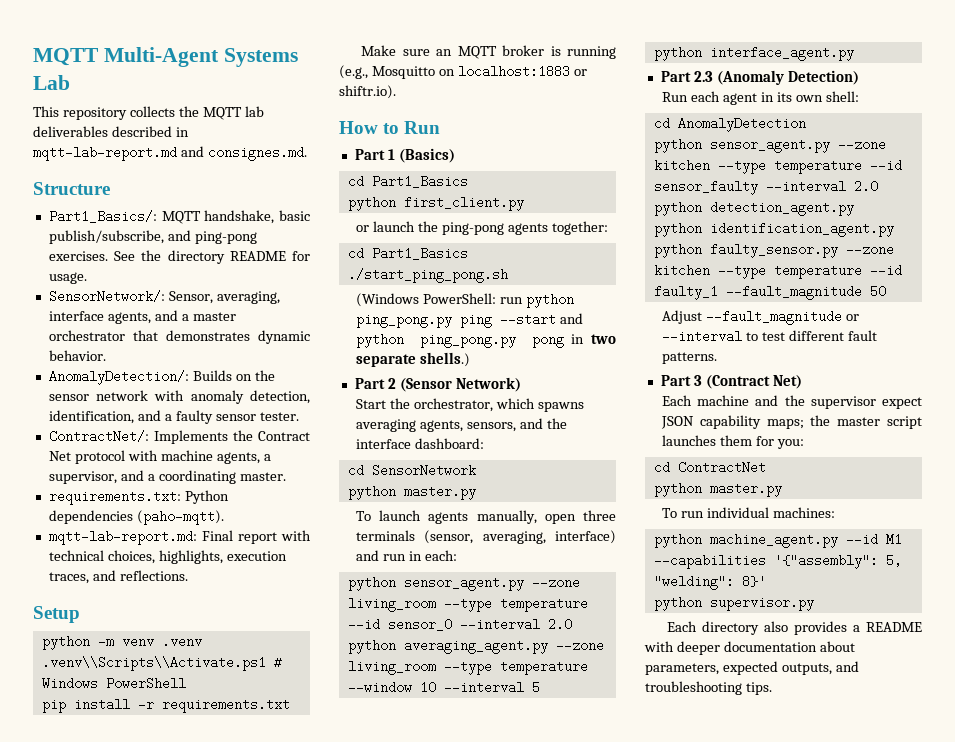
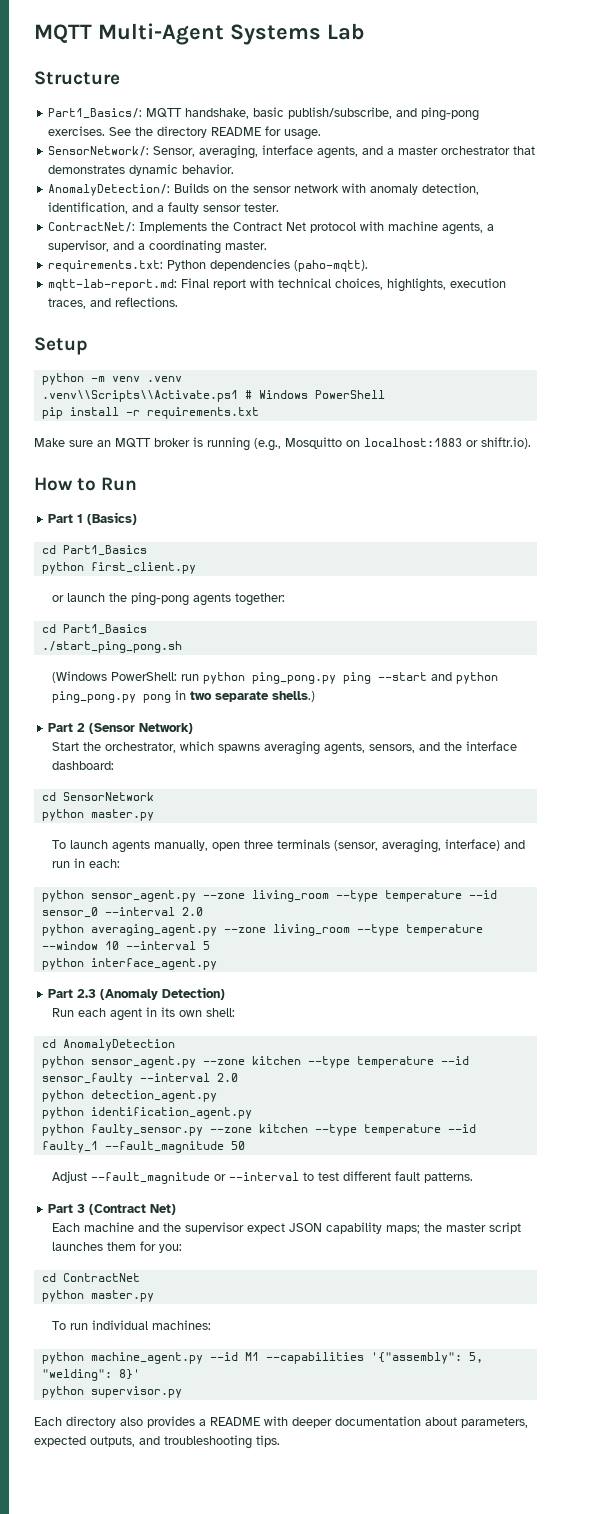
[33,106,264,120] [33,126,189,137] [33,146,307,161] // This repository collects the MQTT lab deliverables described in mqtt-lab-report.md and consignes.md. -> (365, 31) none

